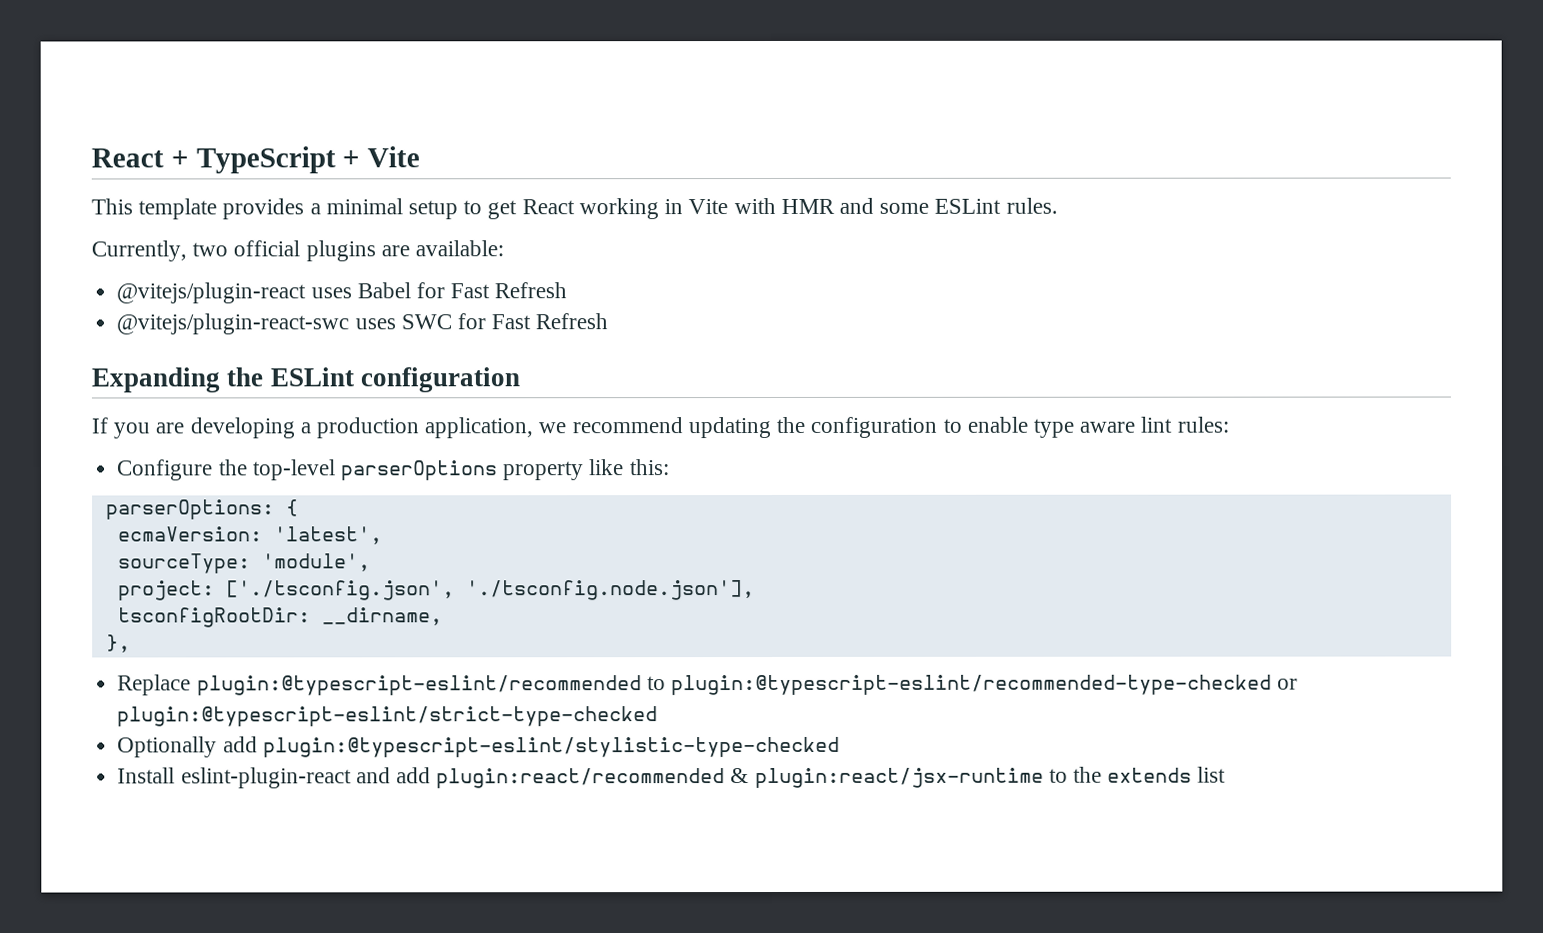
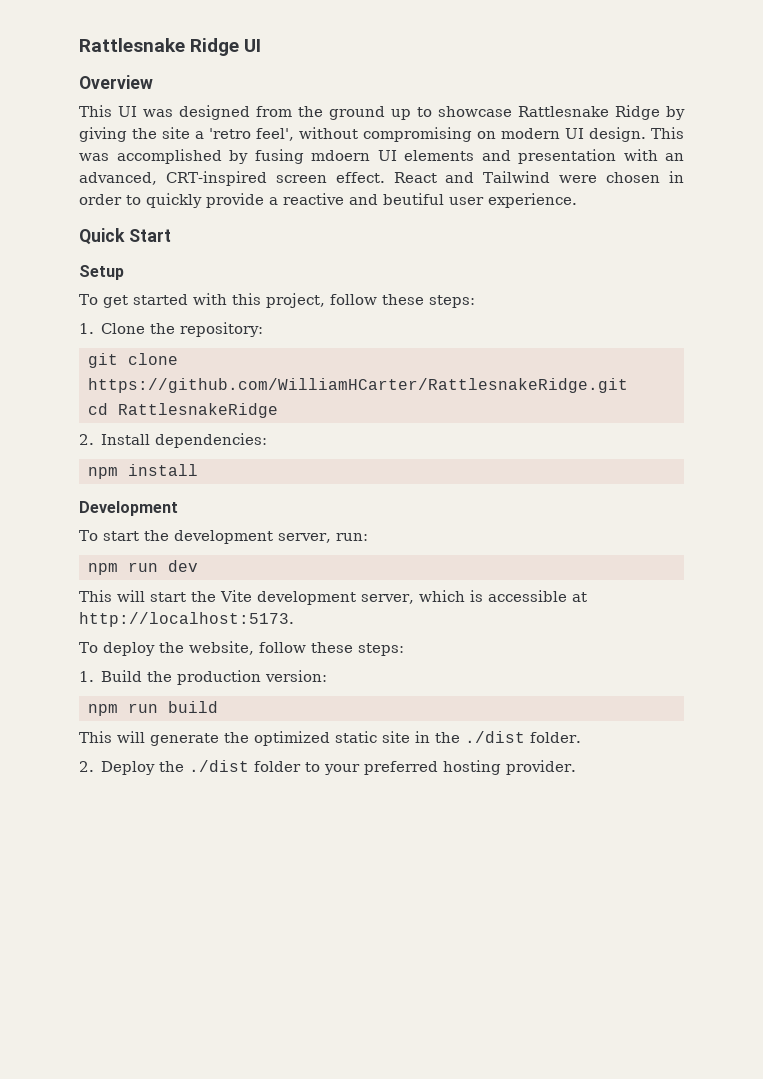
[91,146,421,174] [91,197,1058,220] [91,240,505,262] [116,282,568,304] [116,313,609,335] [91,367,520,393] [91,416,1229,439] [116,459,670,481] [105,499,299,520] [117,526,383,545] [117,553,371,574] [117,580,755,601] [117,607,443,628] [105,634,131,653] [117,674,1299,696] [117,706,659,727] [117,736,840,758] [117,766,1227,789] React + TypeScript + Vite // This template provides a minimal setup to get React working in Vite with HMR and some ESLint rules. // Currently, two official plugins are available: // @vitejs/plugin-react uses Babel for Fast Refresh // @vitejs/plugin-react-swc uses SWC for Fast Refresh // Expanding the ESLint configuration // If you are developing a production application, we recommend updating the configuration to enable type aware lint rules: // Configure the top-level parserOptions property like this: // parserOptions: { // ecmaVersion: 'latest', // sourceType: 'module', // project: ['./tsconfig.json', './tsconfig.node.json'], // tsconfigRootDir: __dirname, // }, // Replace plugin:@typescript-eslint/recommended to plugin:@typescript-eslint/recommended-type-checked or plugin:@typescript-eslint/strict-type-checked // Optionally add plugin:@typescript-eslint/stylistic-type-checked // Install eslint-plugin-react and add plugin:react/recommended & plugin:react/jsx-runtime to the extends list -> [79,38,262,56] [79,75,153,89] [79,105,685,120] [79,127,684,142] [79,149,684,164] [79,171,684,186] [79,193,577,208] [79,228,171,245] [79,265,124,280] [79,293,475,308] [79,322,264,337] [87,353,178,368] [87,378,628,393] [87,403,278,418] [79,433,268,448] [87,464,198,479] [79,501,178,516] [79,530,368,544] [87,560,198,575] [79,590,587,605] [79,612,294,627] [79,641,404,656] [79,670,328,685] [87,701,218,716] [79,731,581,746] [79,760,577,775] Rattlesnake Ridge UI // Overview // This UI was designed from the ground up to showcase Rattlesnake Ridge by giving the site a 'retro feel', without compromising on modern UI design. This was accomplished by fusing mdoern UI elements and presentation with an advanced, CRT-inspired screen effect. React and Tailwind were chosen in order to quickly provide a reactive and beutiful user experience. // Quick Start // Setup // To get started with this project, follow these steps: // 1. Clone the repository: // git clone https://github.com/WilliamHCarter/RattlesnakeRidge.git // cd RattlesnakeRidge // 2. Install dependencies: // npm install // Development // To start the development server, run: // npm run dev // This will start the Vite development server, which is accessible at http://localhost:5173. // To deploy the website, follow these steps: // 1. Build the production version: // npm run build // This will generate the optimized static site in the ./dist folder. // 2. Deploy the ./dist folder to your preferred hosting provider.

